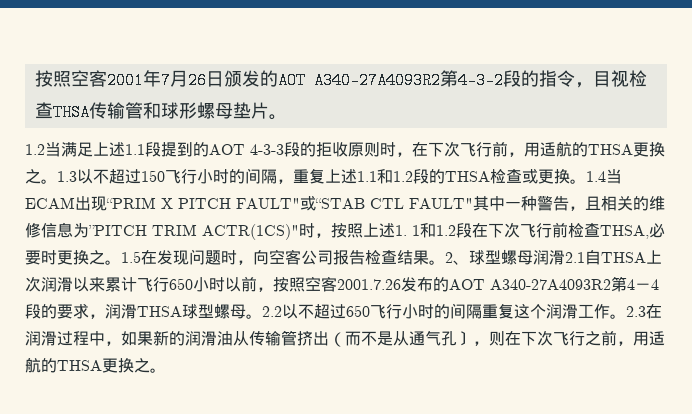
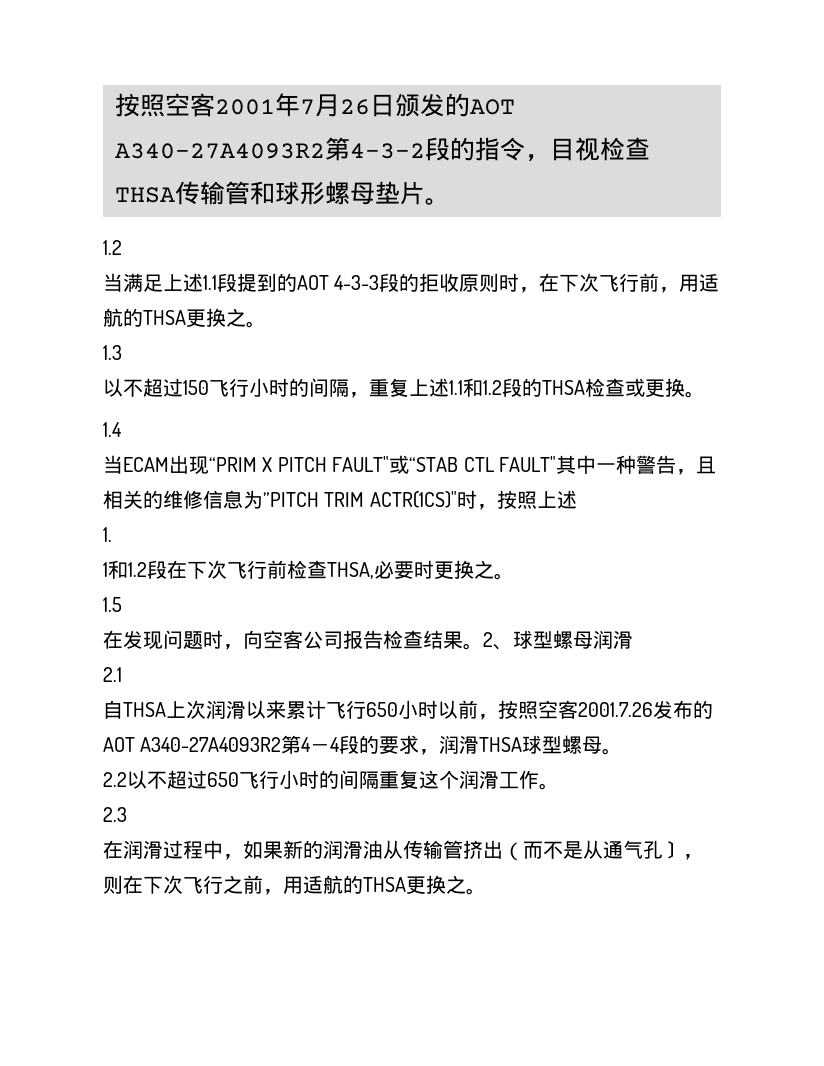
(45, 149) none -> (122, 247) //
(57, 181) none -> (266, 324) //
(77, 176) none -> (122, 352) //
(586, 181) none -> (705, 394) //
(606, 176) none -> (122, 429) //
(395, 230) none -> (577, 499) //
(407, 230) none -> (112, 534) //
(121, 262) none -> (514, 576) //
(141, 257) none -> (122, 604) //
(565, 257) none -> (633, 639) //
(585, 257) none -> (122, 674) //
(262, 316) none -> (623, 751) //
(626, 316) none -> (559, 786) //
(646, 311) none -> (127, 814) //

